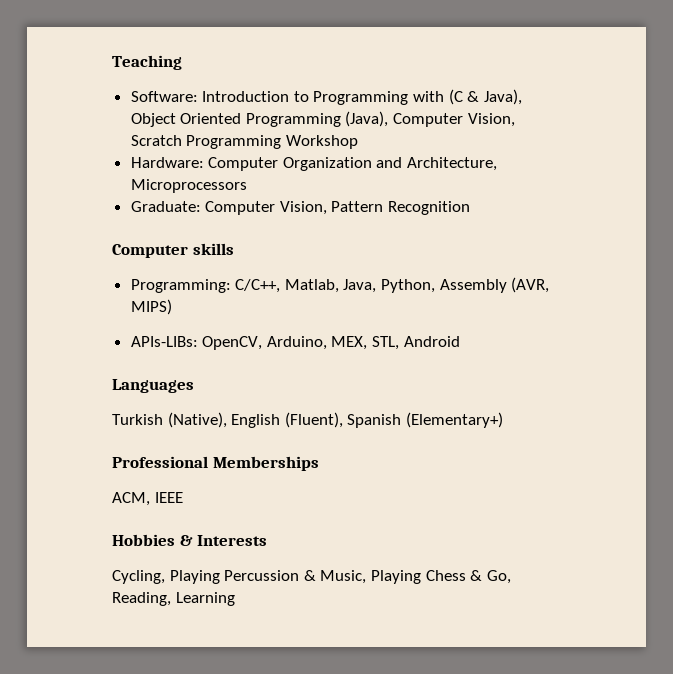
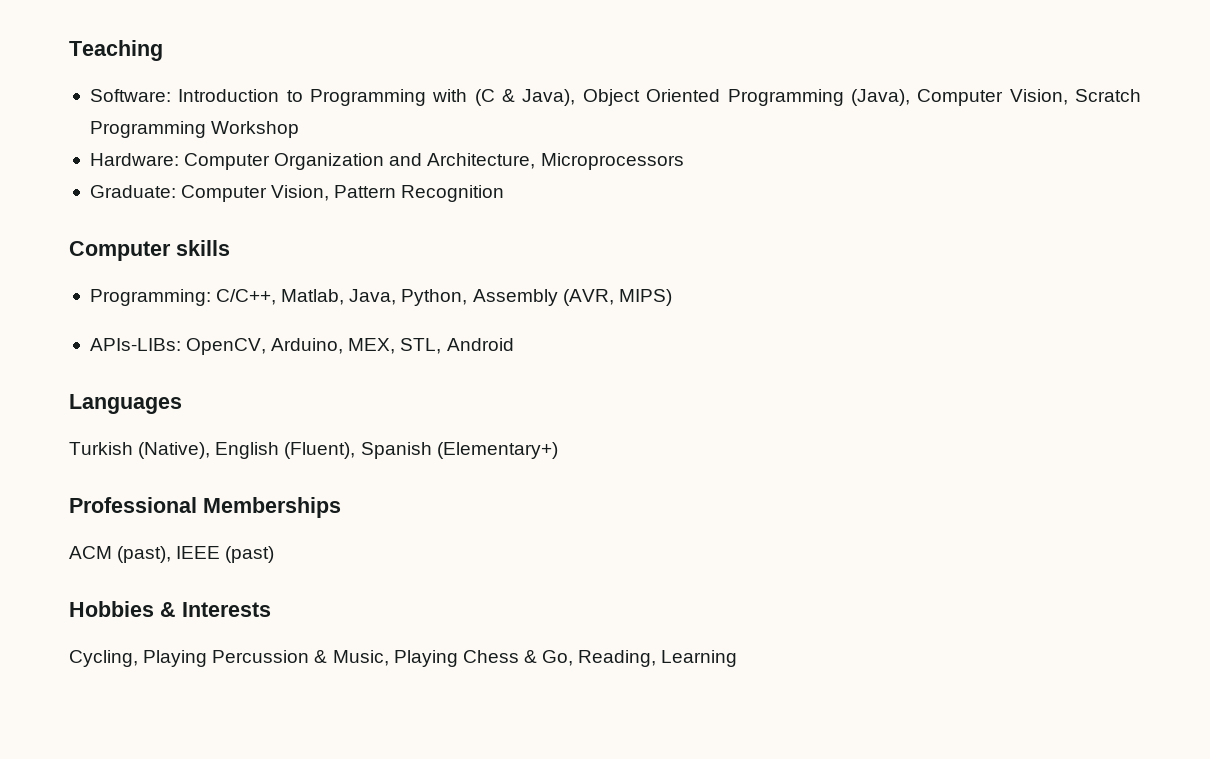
[112,492,150,506] ACM, -> [69,546,172,563] ACM (past),
(183, 497) none -> [225,546,275,563] (past)

